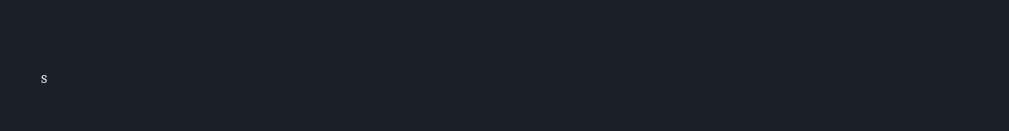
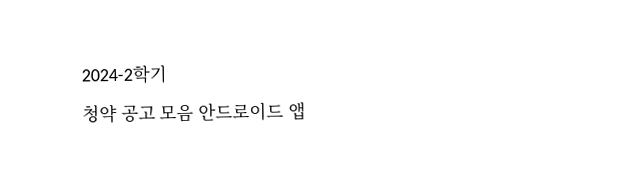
[41,75,47,83] s -> [81,64,167,85] [82,101,306,124] 2024-2학기 // 청약 공고 모음 안드로이드 앱

